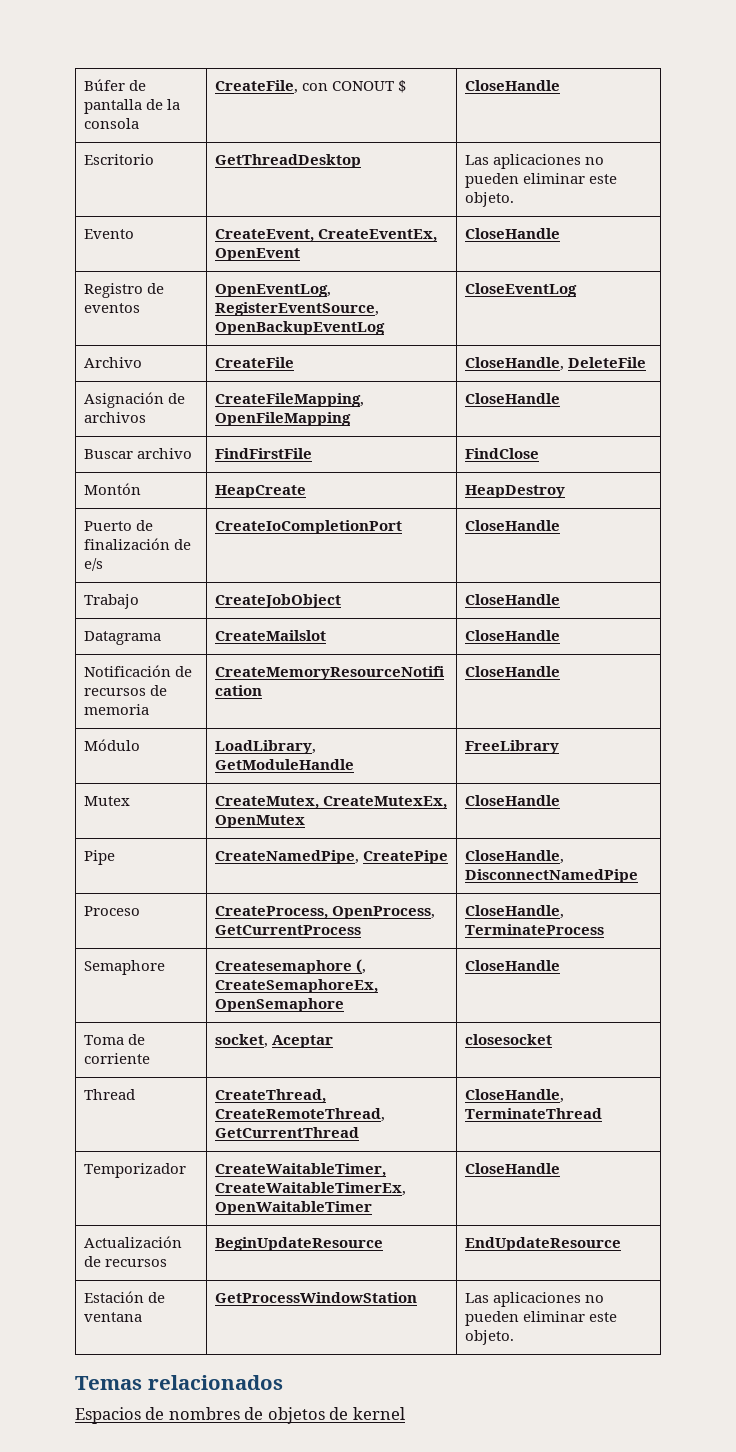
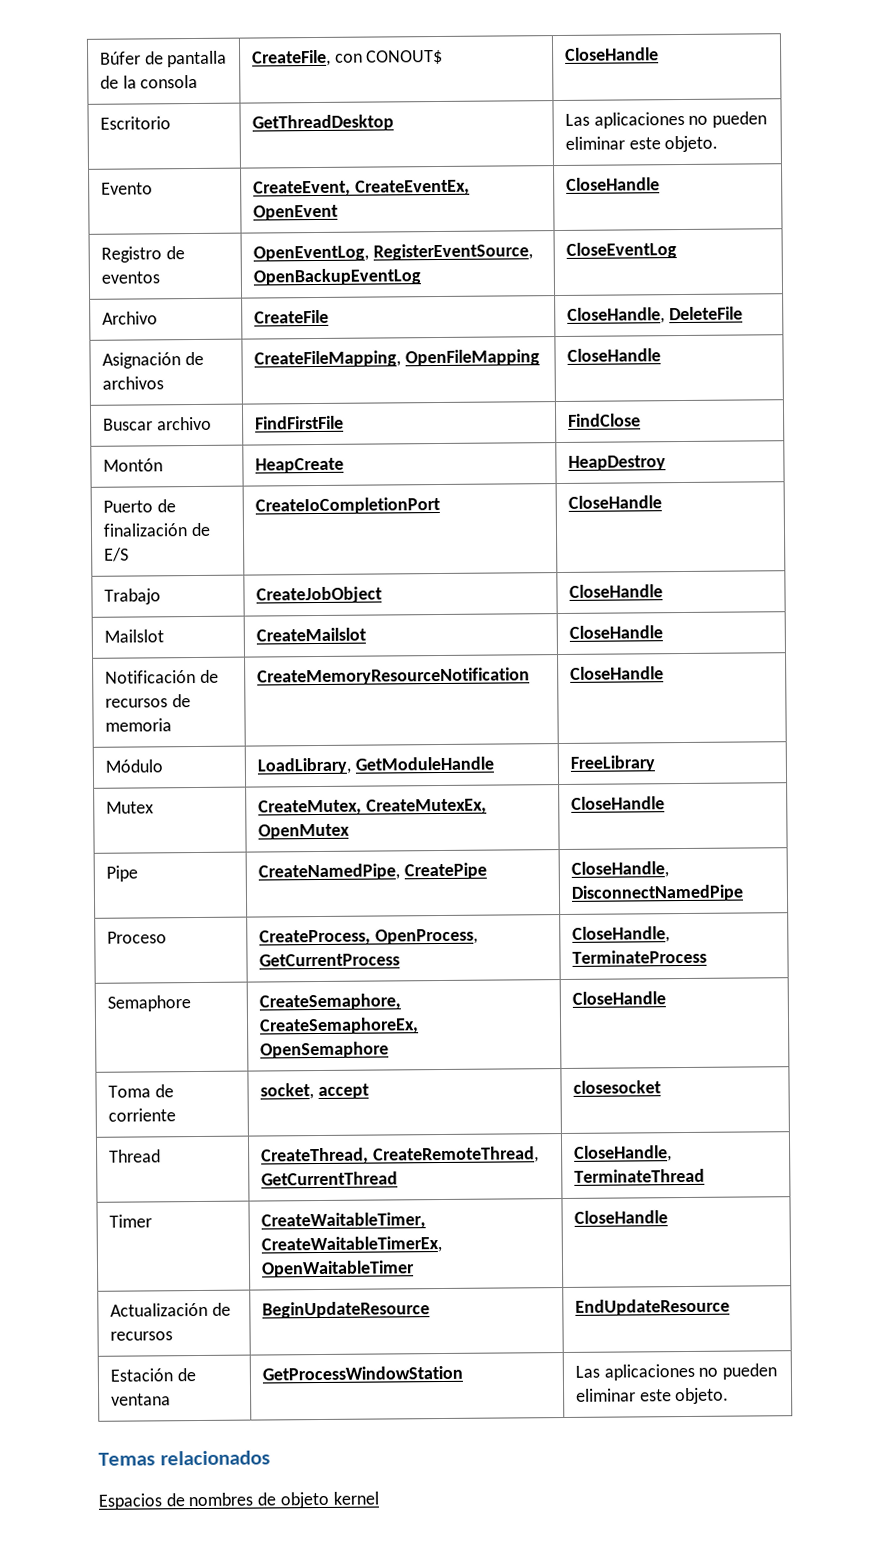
[331,80,406,93] CONOUT $ -> [366,49,444,65] CONOUT$
[83,558,103,571] e/s -> [104,547,130,562] E/S
[83,631,161,645] Datagrama -> [104,629,165,643] Mailslot
[214,959,366,974] Createsemaphore (, -> [259,993,402,1011] CreateSemaphore,
[271,1035,333,1048] Aceptar -> [317,1083,369,1100] accept
[83,1163,186,1178] Temporizador -> [109,1214,153,1228] Timer
[267,1407,349,1424] objetos de -> [279,1491,329,1509] objeto

